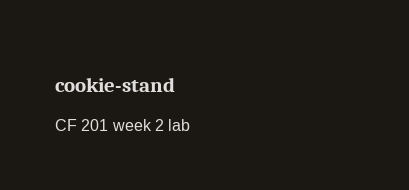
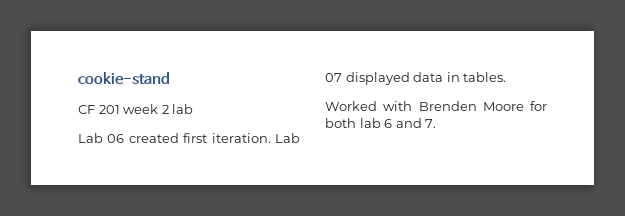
(191, 125) none -> [78,133,300,143] [325,72,507,85] [325,101,547,111] [325,118,437,128] // Lab 06 created first iteration. Lab 07 displayed data in tables. // Worked with Brenden Moore for both lab 6 and 7.

